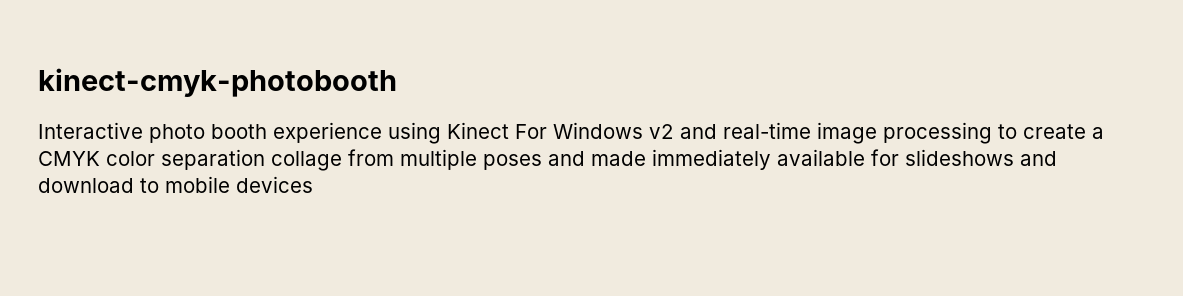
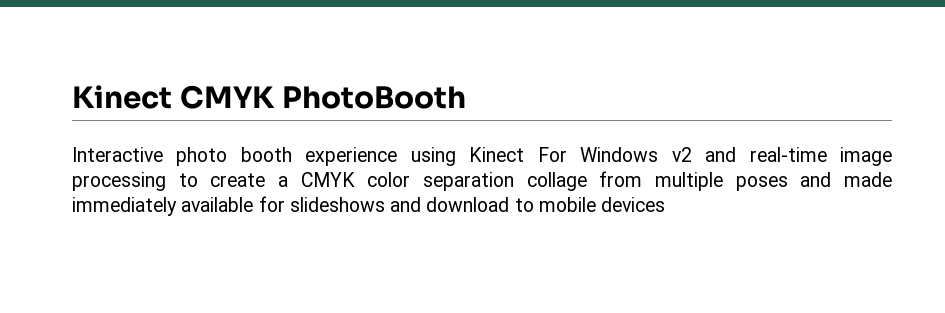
[38,68,397,97] kinect-cmyk-photobooth -> [72,85,466,109] Kinect CMYK PhotoBooth

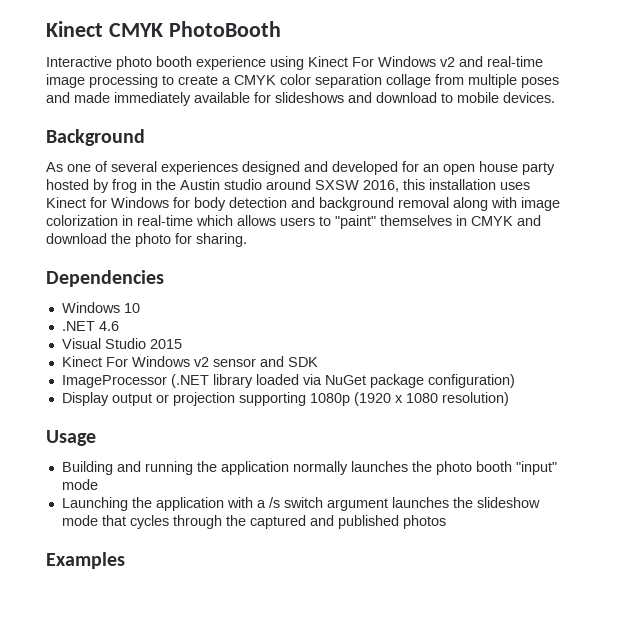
[601,197,666,212] devices -> [503,92,555,103] [46,129,145,146] [46,161,555,175] [46,179,530,193] [46,197,560,211] [46,215,541,229] [46,233,247,247] [46,270,164,287] [61,302,140,313] [61,321,119,331] [61,338,182,349] [61,356,318,367] [61,374,515,388] [61,392,509,406] [46,430,96,446] [61,461,557,475] [61,479,98,490] [61,497,540,511] [61,515,446,529] [46,552,125,569] devices. // Background // As one of several experiences designed and developed for an open house party hosted by frog in the Austin studio around SXSW 2016, this installation uses Kinect for Windows for body detection and background removal along with image colorization in real-time which allows users to "paint" themselves in CMYK and download the photo for sharing. // Dependencies // Windows 10 // .NET 4.6 // Visual Studio 2015 // Kinect For Windows v2 sensor and SDK // ImageProcessor (.NET library loaded via NuGet package configuration) // Display output or projection supporting 1080p (1920 x 1080 resolution) // Usage // Building and running the application normally launches the photo booth "input" mode // Launching the application with a /s switch argument launches the slideshow mode that cycles through the captured and published photos // Examples

